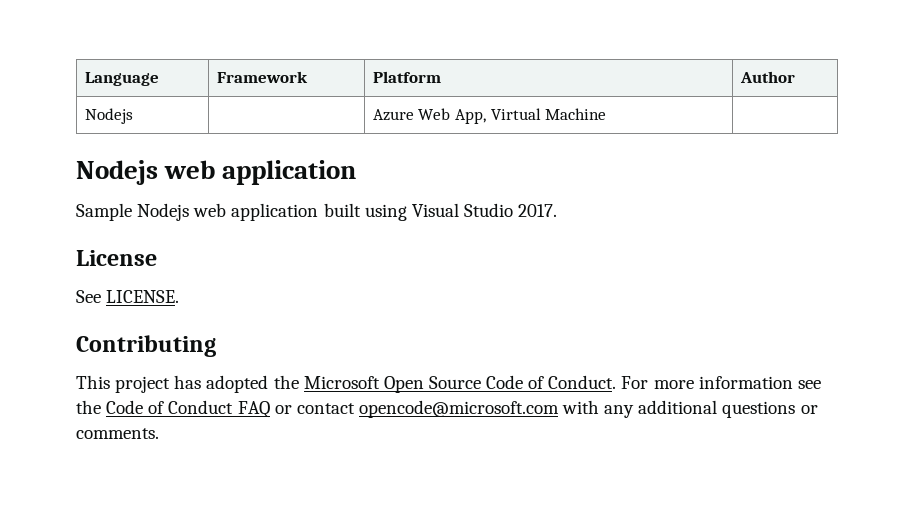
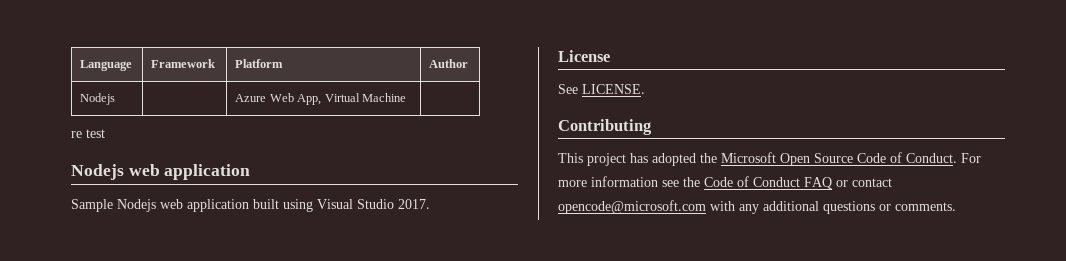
(607, 114) none -> [71,129,105,138] // re test

